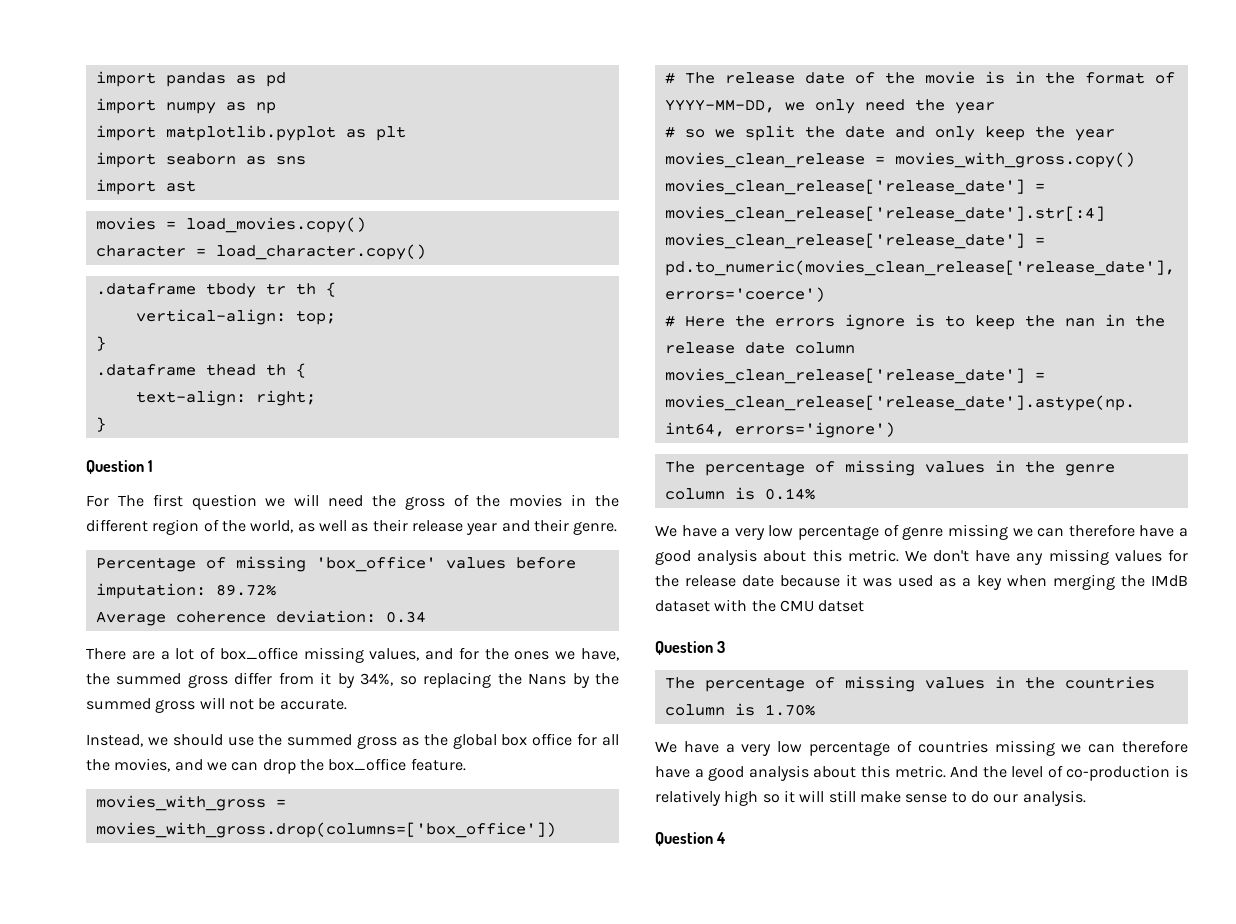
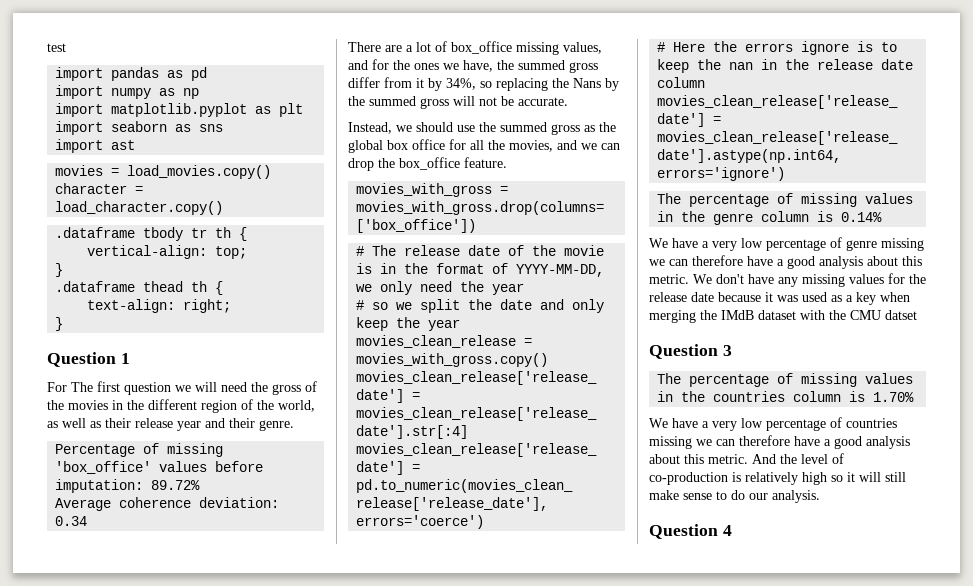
(95, 79) none -> [47,43,66,52] test //

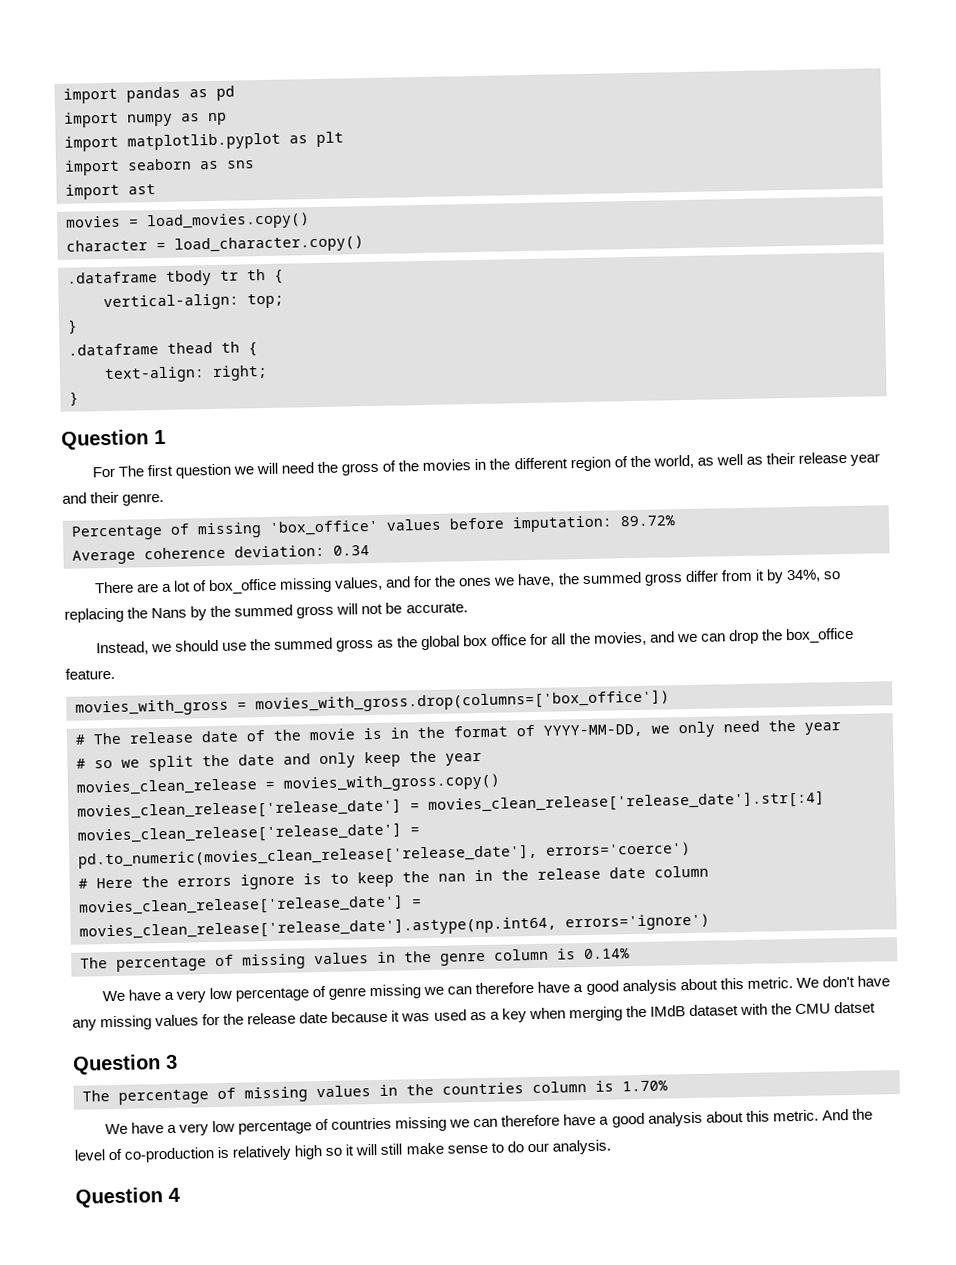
[47,43,66,52] test // -> (63, 95) none

